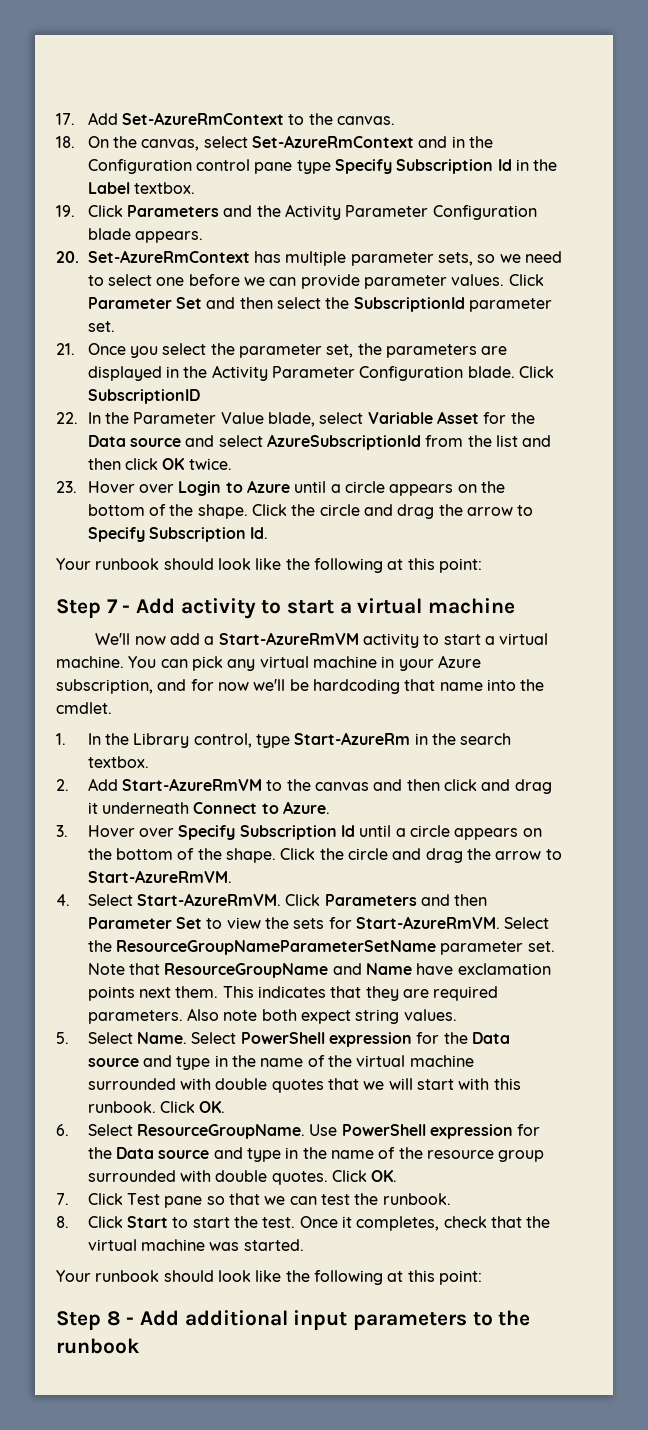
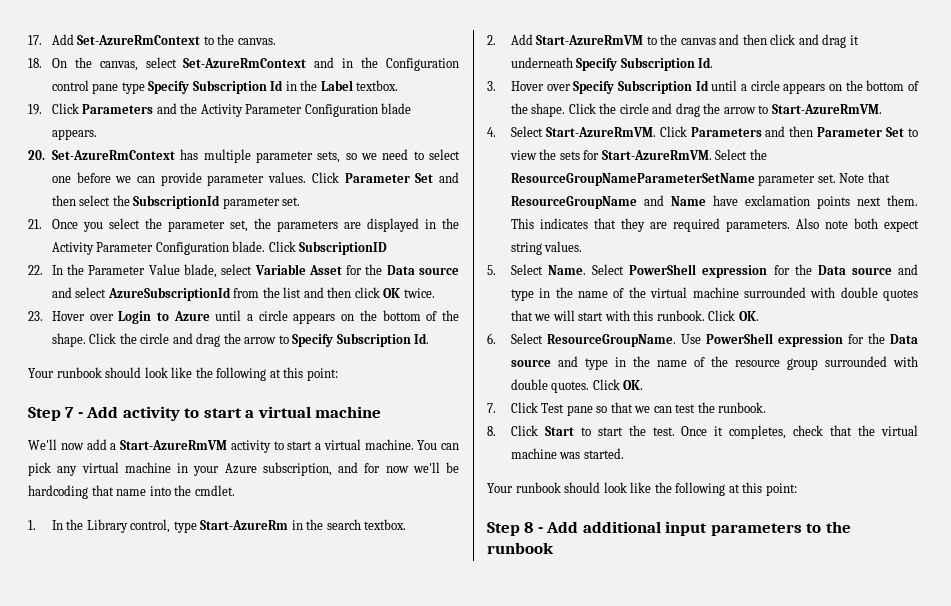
[193,801,331,814] Connect to Azure. -> [576,57,714,71] Specify Subscription Id.

